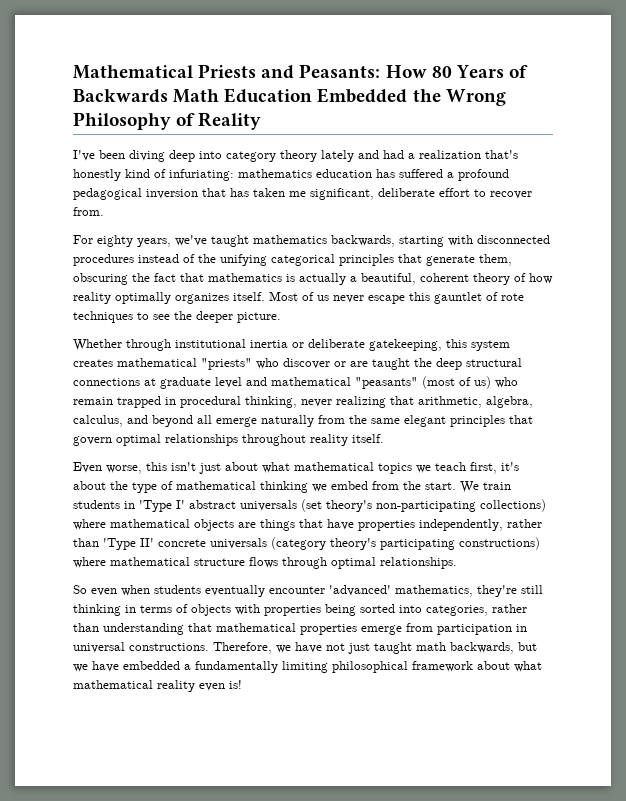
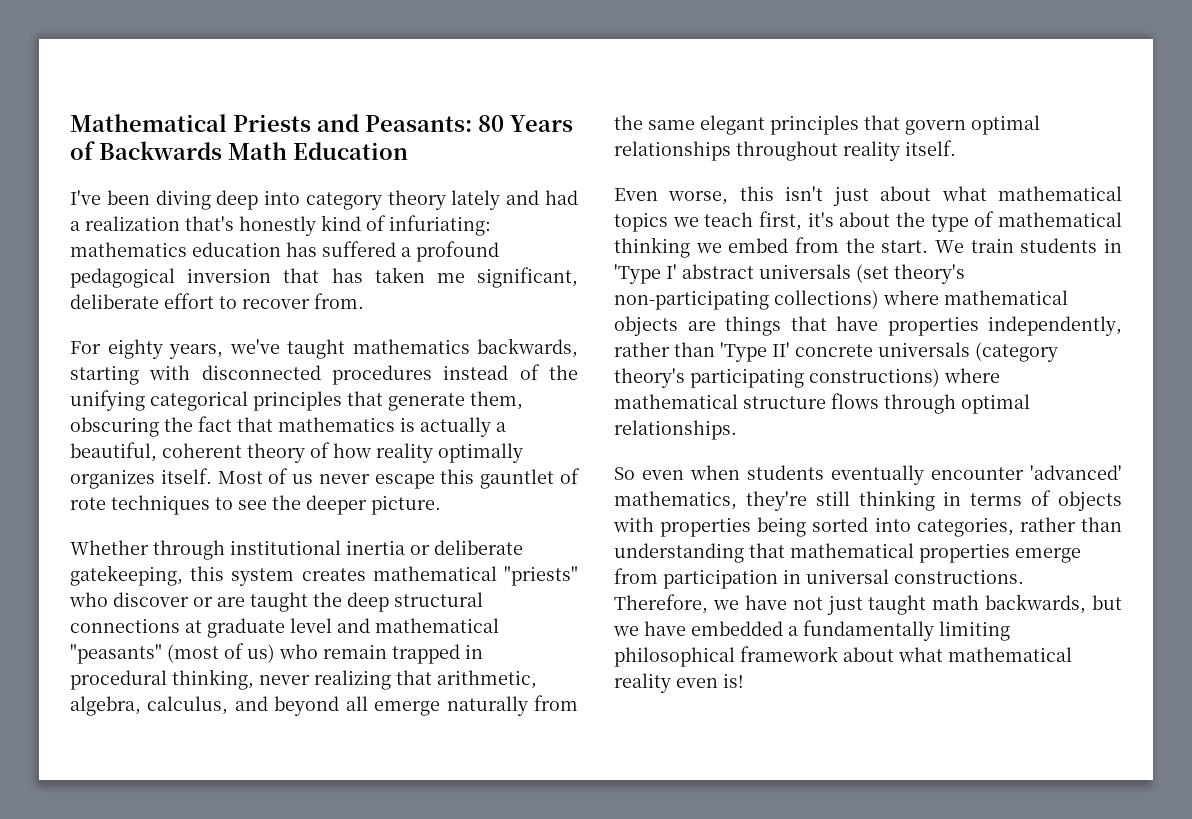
[385,65,427,78] How -> (472, 123) none
[317,88,506,106] [73,112,262,130] Embedded the Wrong Philosophy of Reality -> (408, 151) none

